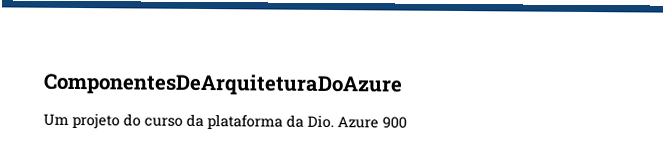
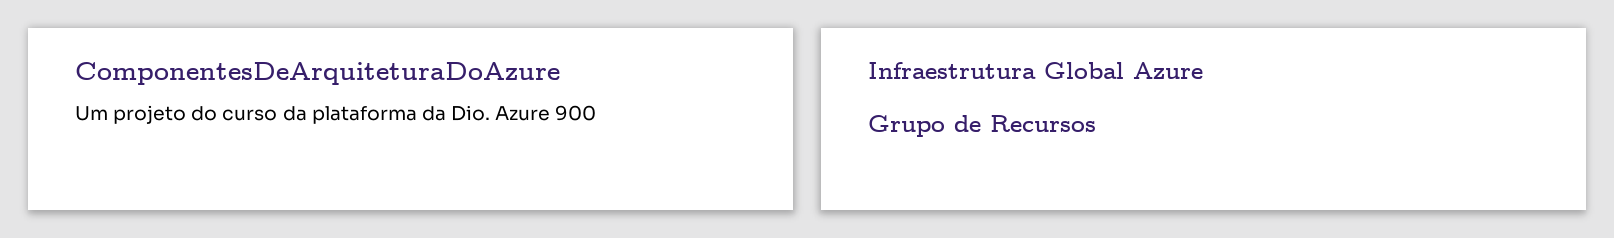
(407, 122) none -> [868,62,1203,79] [868,115,1096,137] // Infraestrutura Global Azure // Grupo de Recursos

